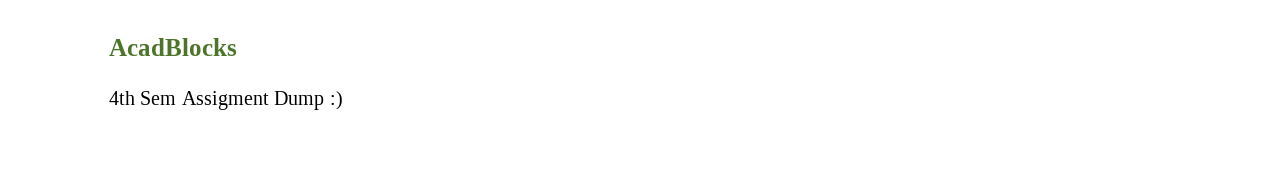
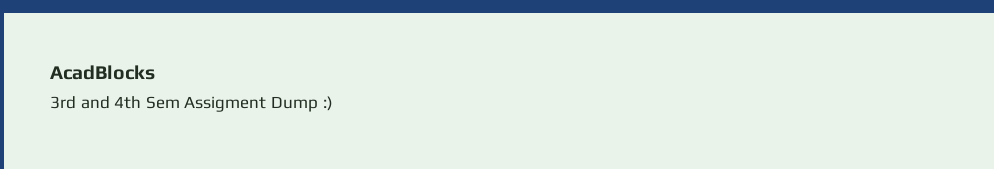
(237, 47) none -> [50,96,110,109] 3rd and

